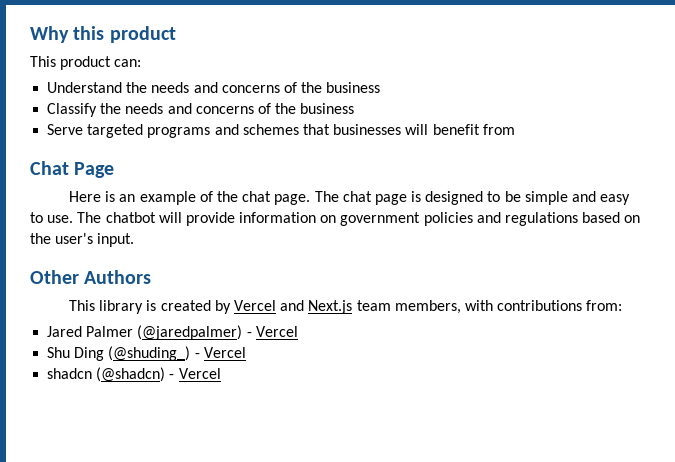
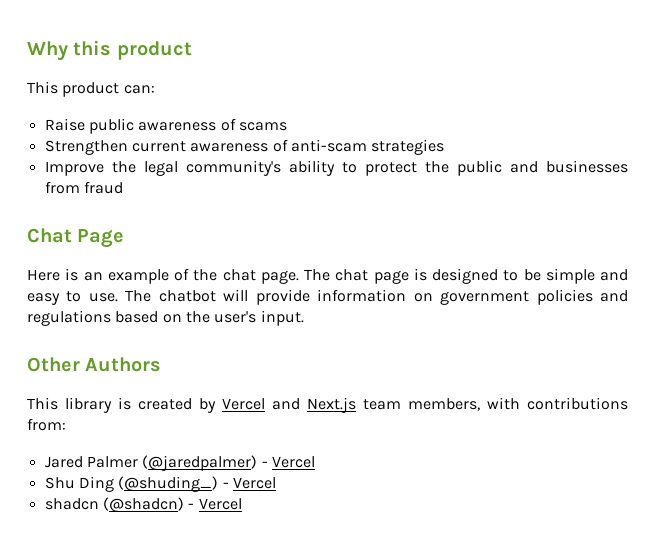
[47,82,381,93] [47,103,355,117] [47,124,480,138] Understand the needs and concerns of the business // Classify the needs and concerns of the business // Serve targeted programs and schemes that businesses will benefit -> [44,118,287,134] [44,139,445,155] [44,160,629,176] Raise public awareness of scams // Strengthen current awareness of anti-scam strategies // Improve the legal community's ability to protect the public and businesses
(515, 129) none -> [83,181,123,194] fraud

